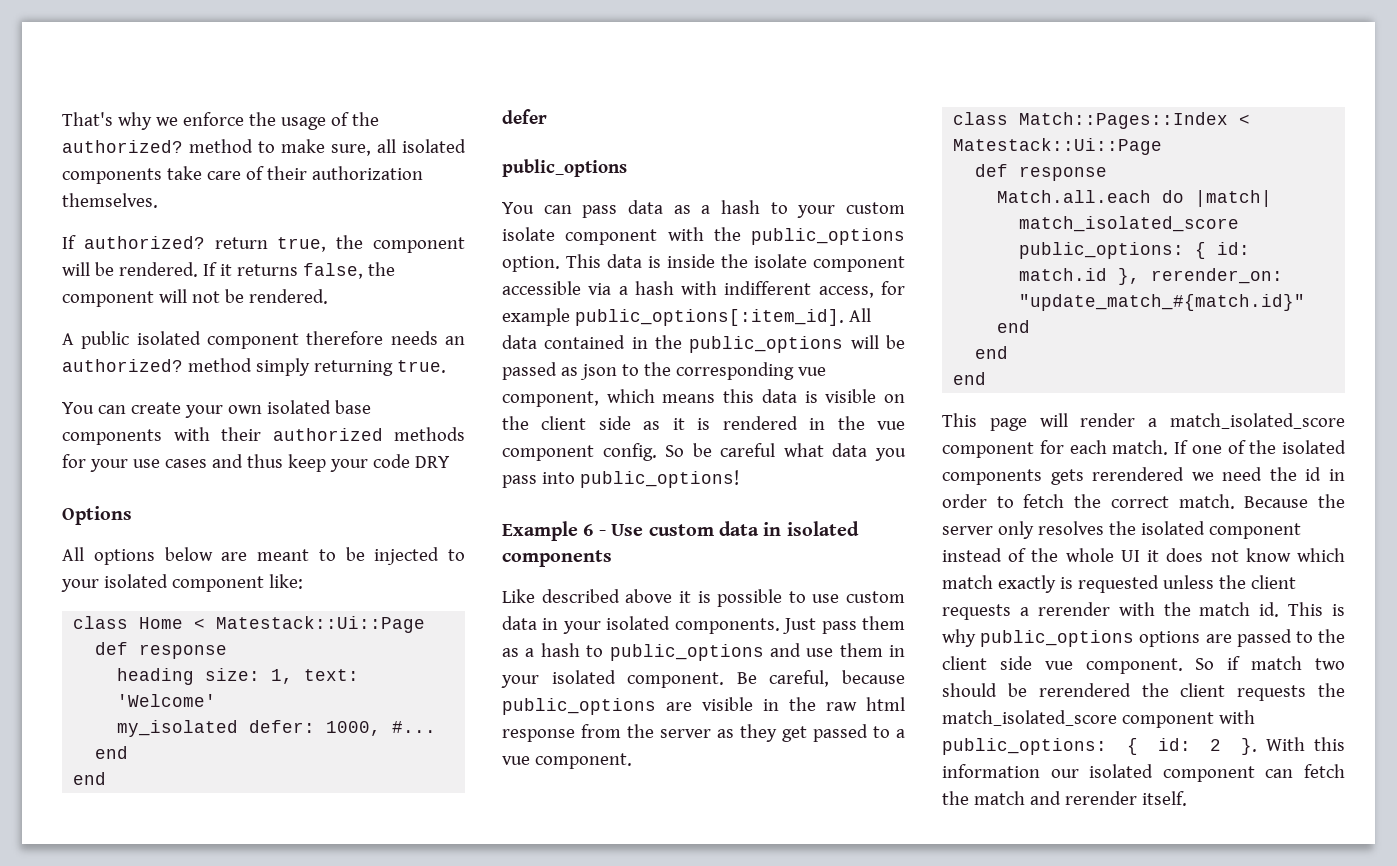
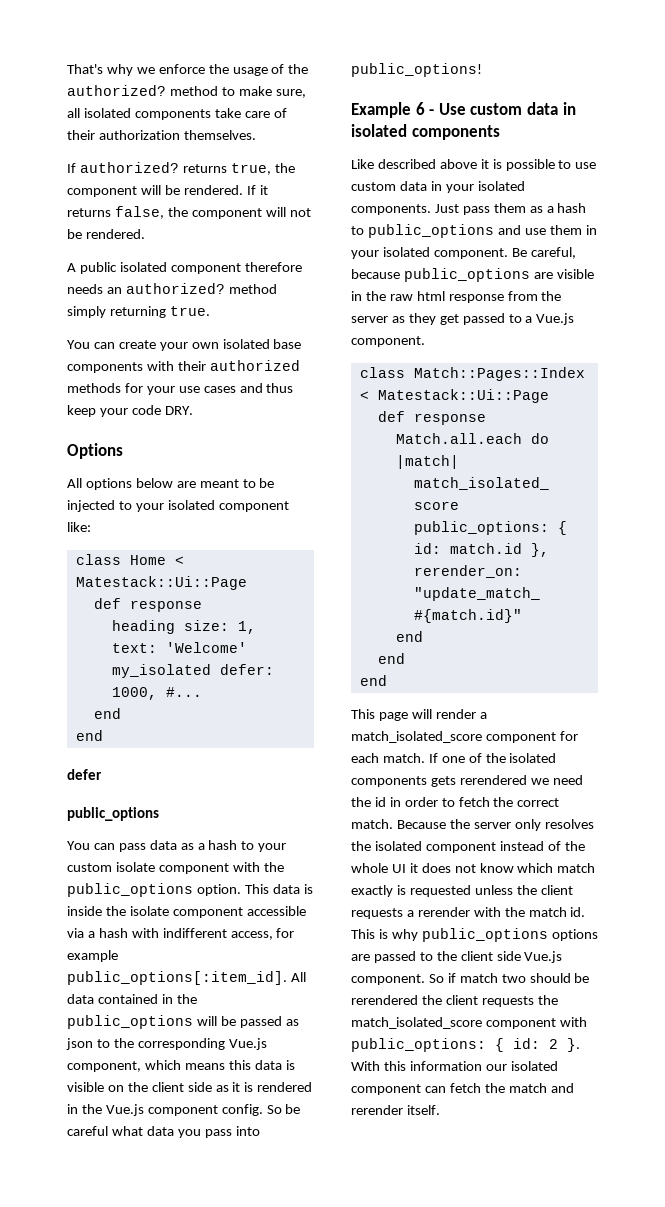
[214,237,268,249] return -> [182,164,227,173] returns
[414,456,450,468] DRY -> [164,406,193,415] DRY.
[797,367,826,376] vue -> [228,1038,267,1050] Vue.js
[877,421,906,430] vue -> [105,1104,144,1116] Vue.js
[502,756,530,765] vue -> [536,313,575,325] Vue.js
[1044,661,1073,670] vue -> [524,951,563,963] Vue.js

